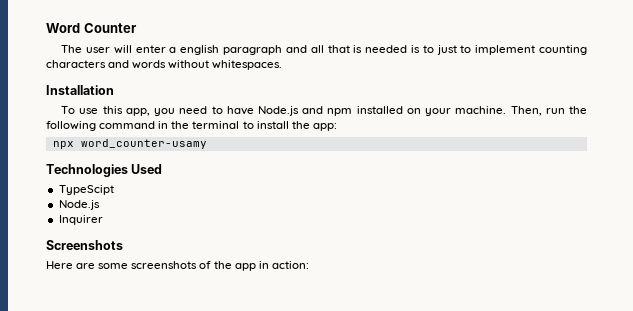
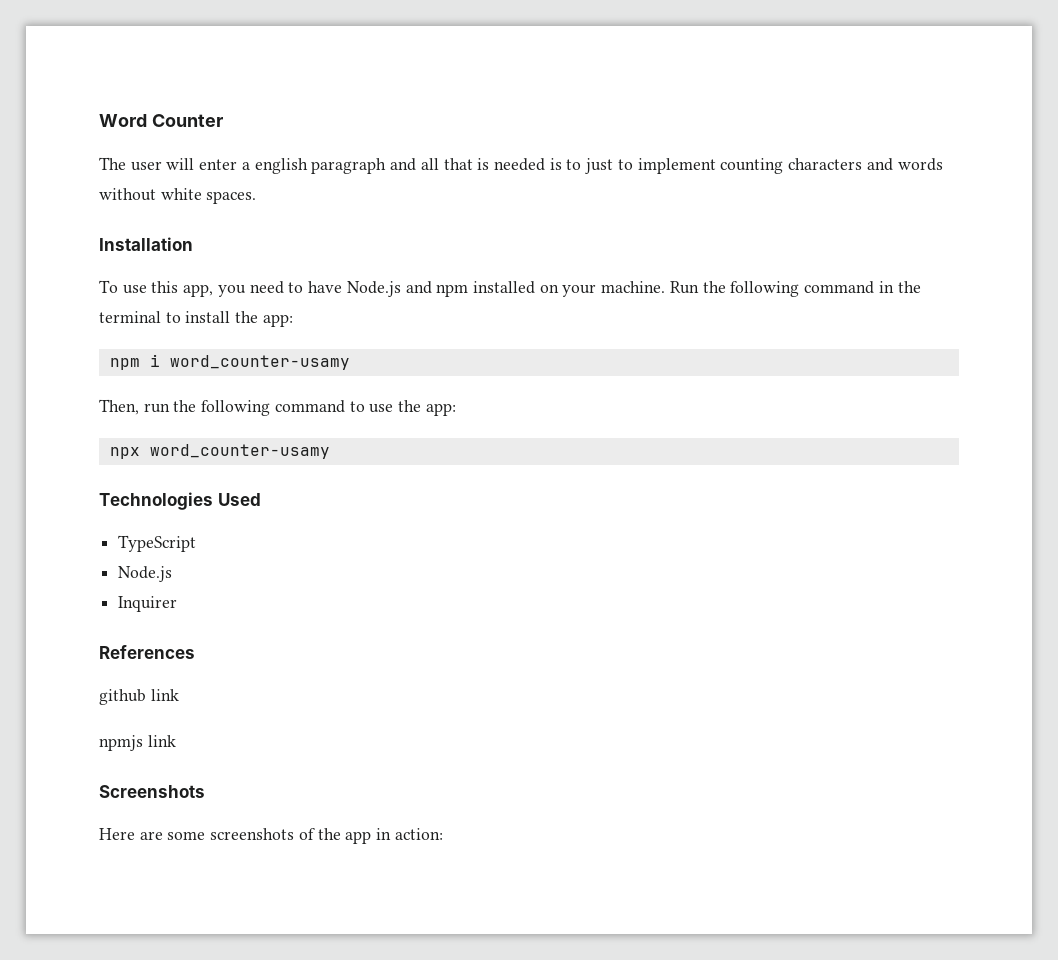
[212,60,283,70] whitespaces. -> [160,188,257,204] white spaces.
[510,106,565,116] Then, run -> [669,281,699,294] Run
(337, 127) none -> [109,354,350,370] [99,399,456,416] // npm i word_counter-usamy // Then, run the following command to use the app:
[58,185,114,195] TypeScipt -> [118,535,197,552] TypeScript
(103, 220) none -> [99,645,195,659] [99,689,179,705] [99,735,176,751] // References // github link // npmjs link

